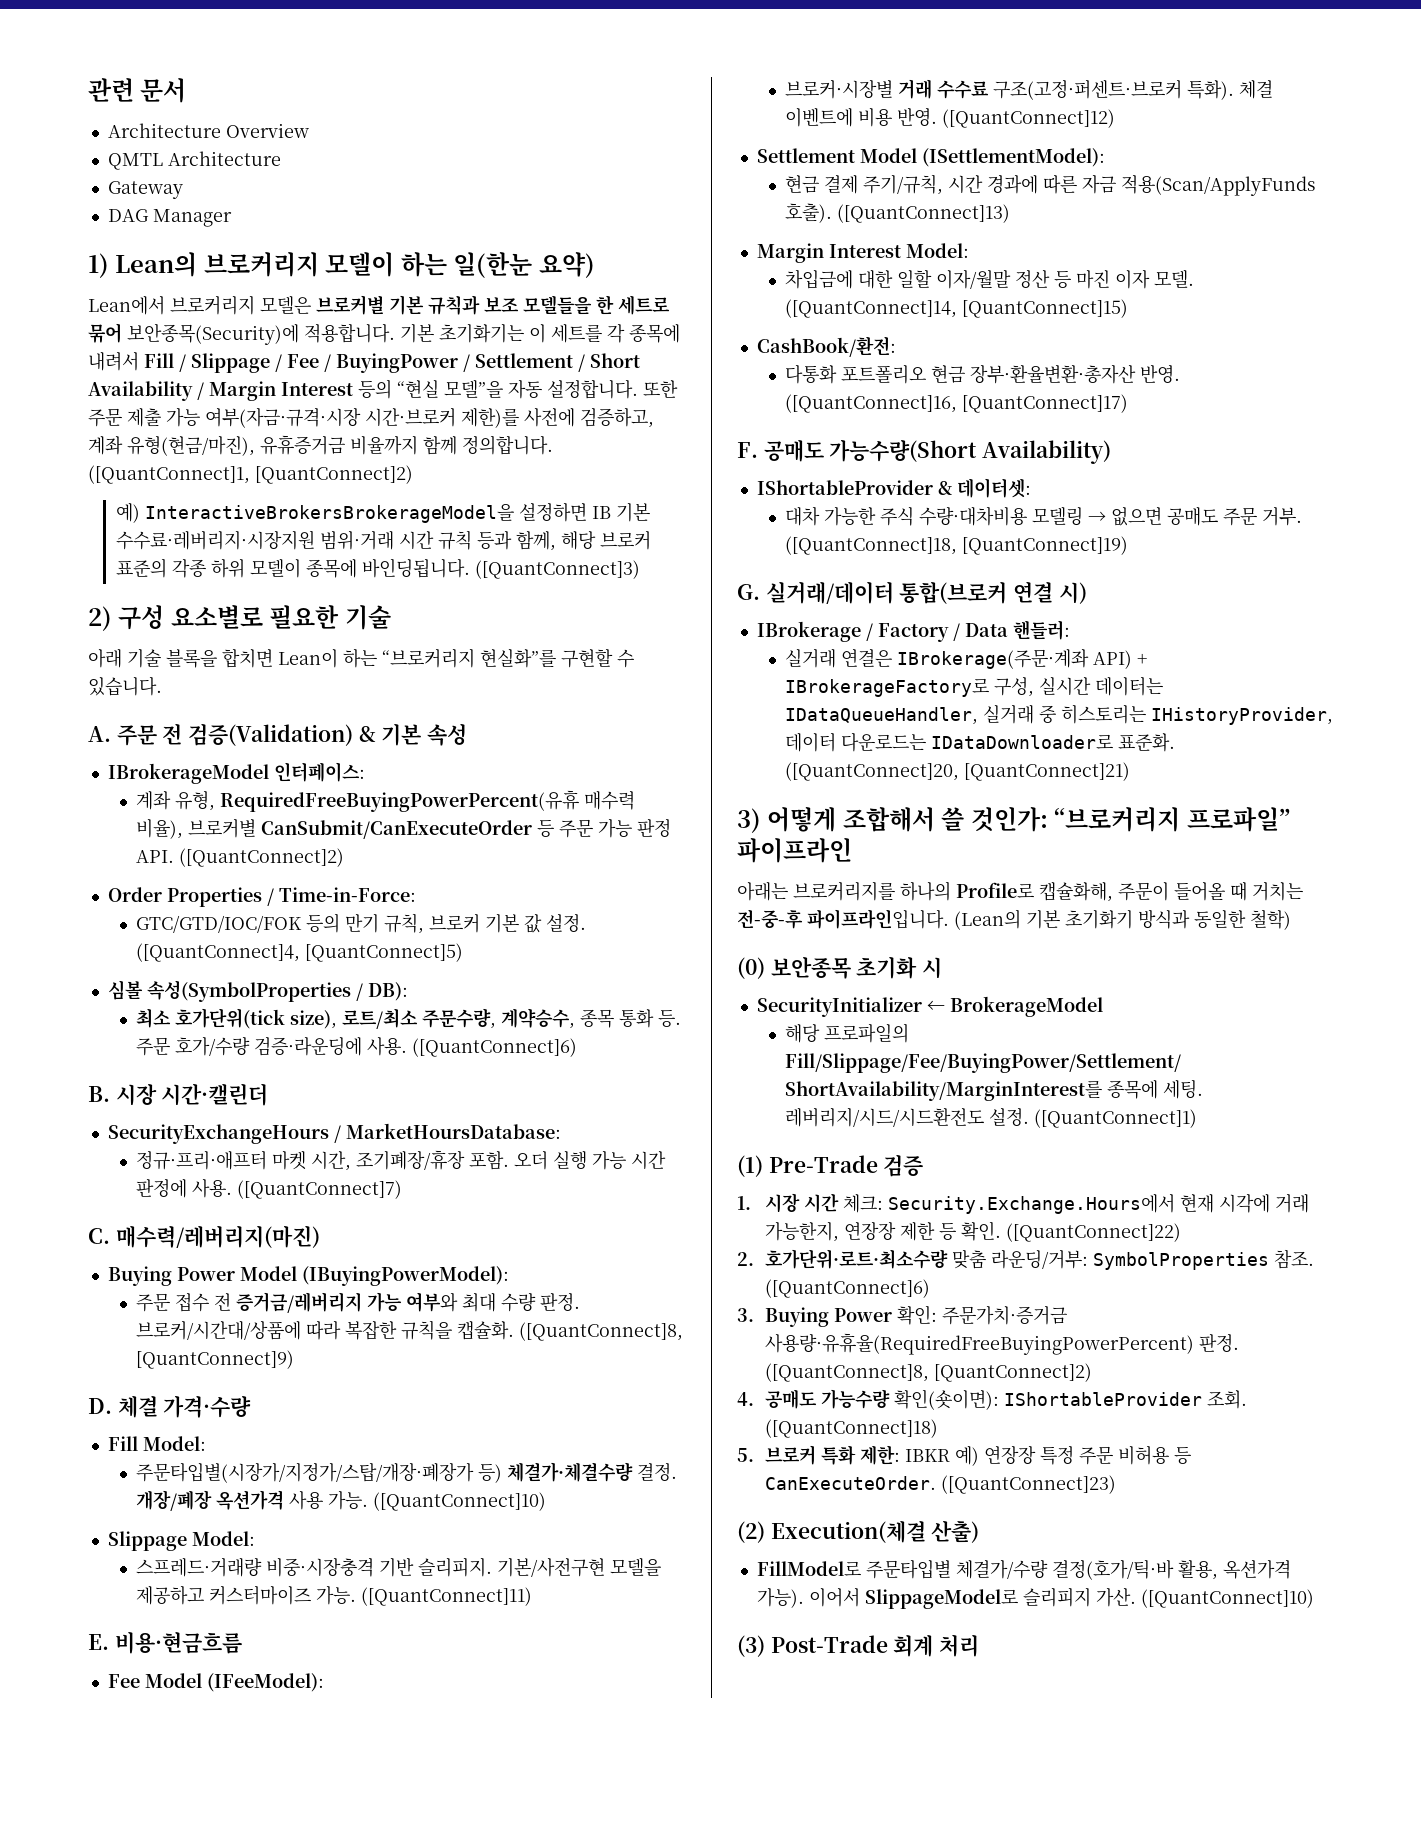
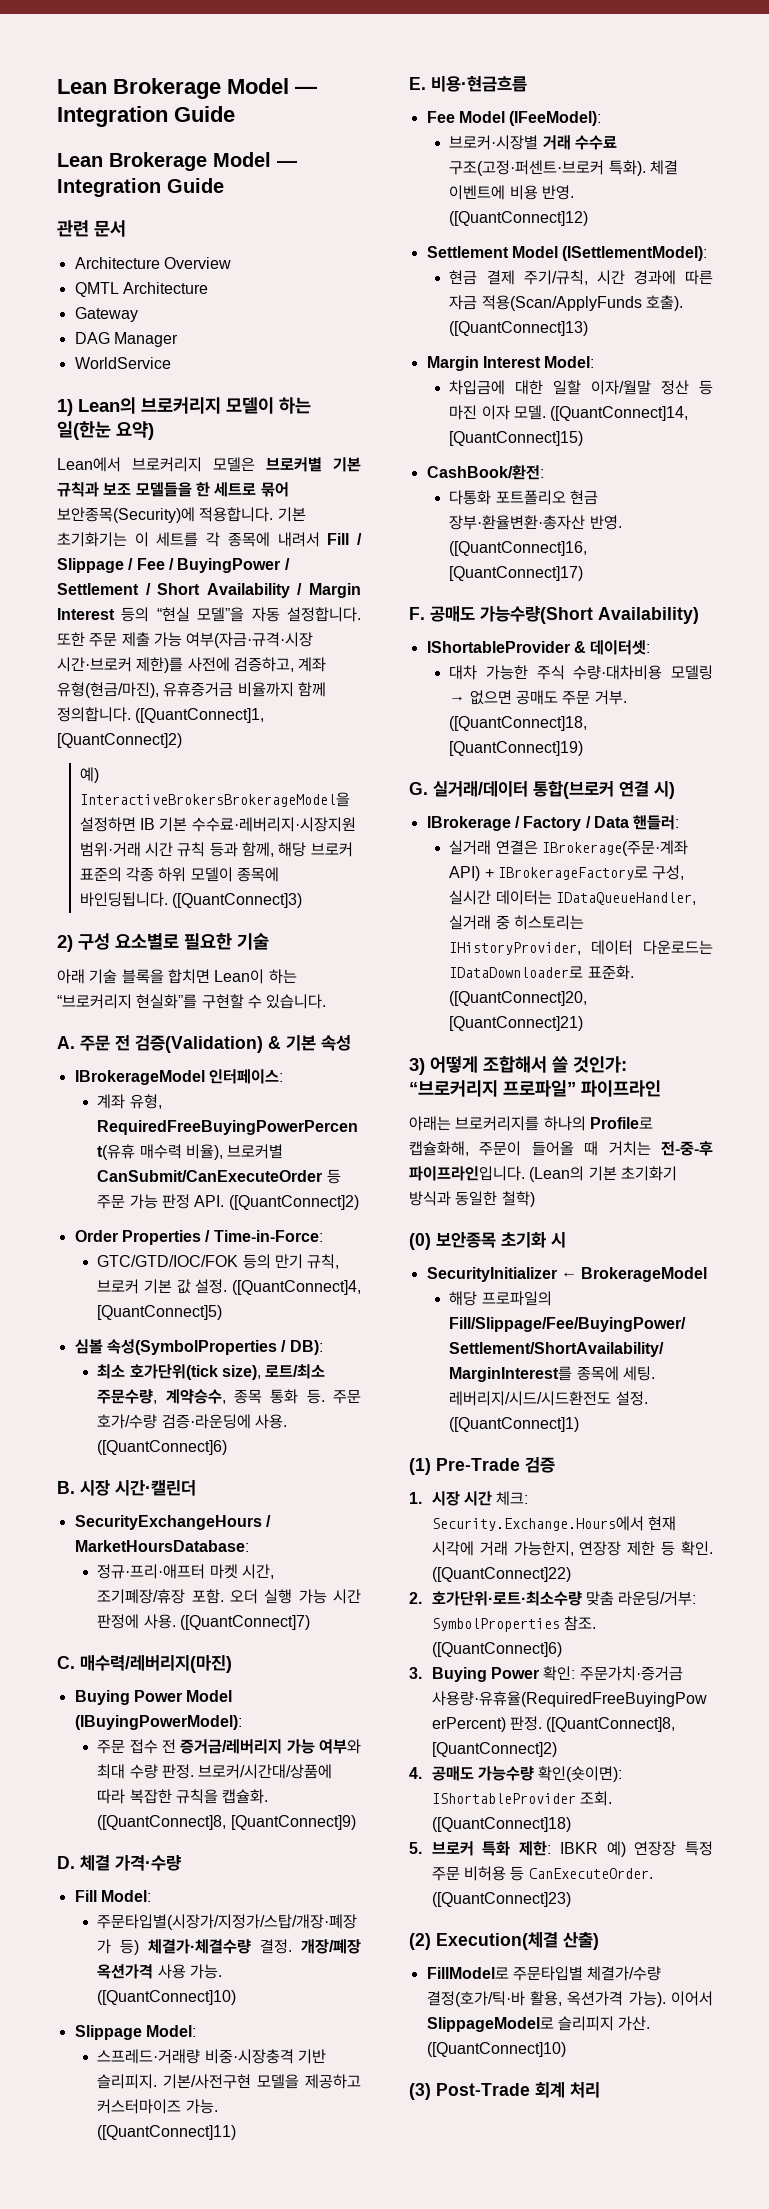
(88, 90) none -> [57,78,317,99] [57,106,235,127] [57,152,297,171] [57,178,224,197] Lean Brokerage Model — Integration Guide // Lean Brokerage Model — Integration Guide //
(232, 218) none -> [74,357,171,369] // WorldService

